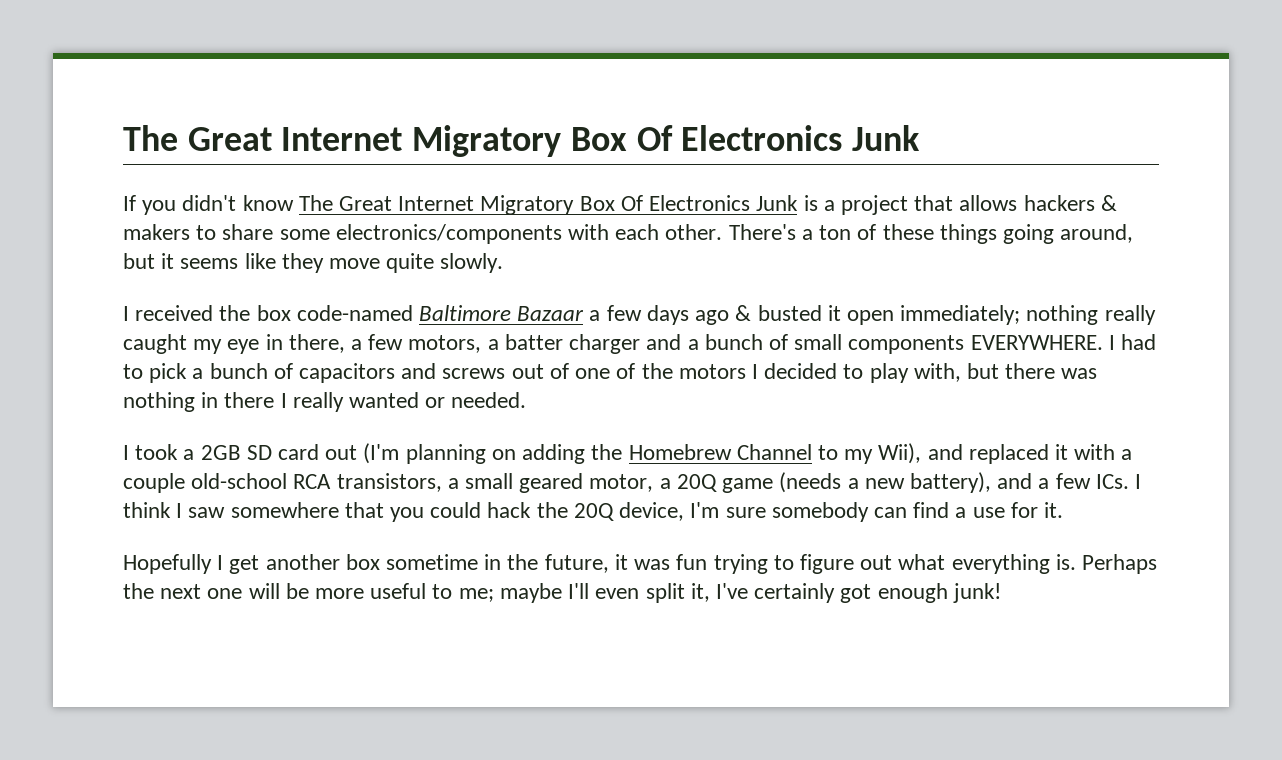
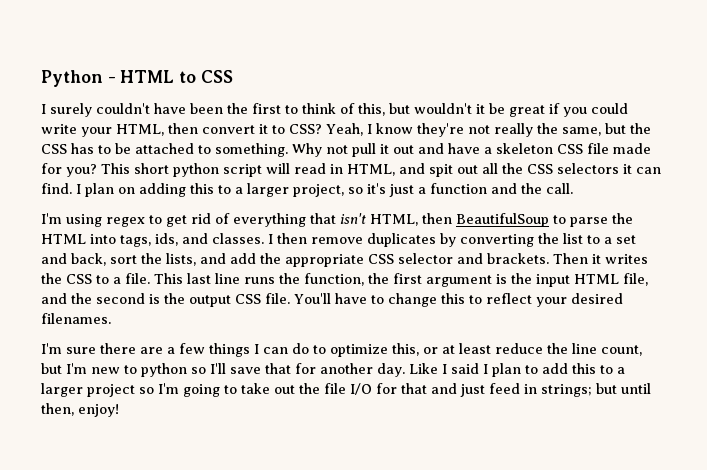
[123,125,921,157] [123,195,1117,215] [123,224,1134,244] [123,253,504,273] [123,305,1156,325] [123,334,1156,354] [123,363,1098,383] [123,392,527,412] [123,443,1133,464] [123,472,1141,493] [123,502,1063,522] [123,554,1157,574] [123,583,1001,603] The Great Internet Migratory Box Of Electronics Junk // If you didn't know The Great Internet Migratory Box Of Electronics Junk is a project that allows hackers & makers to share some electronics/components with each other. There's a ton of these things going around, but it seems like they move quite slowly. // I received the box code-named Baltimore Bazaar a few days ago & busted it open immediately; nothing really caught my eye in there, a few motors, a batter charger and a bunch of small components EVERYWHERE. I had to pick a bunch of capacitors and screws out of one of the motors I decided to play with, but there was nothing in there I really wanted or needed. // I took a 2GB SD card out (I'm planning on adding the Homebrew Channel to my Wii), and replaced it with a couple old-school RCA transistors, a small geared motor, a 20Q game (needs a new battery), and a few ICs. I think I saw somewhere that you could hack the 20Q device, I'm sure somebody can find a use for it. // Hopefully I get another box sometime in the future, it was fun trying to figure out what everything is. Perhaps the next one will be more useful to me; maybe I'll even split it, I've certainly got enough junk! -> [41,70,233,87] [41,103,628,117] [41,123,651,137] [41,143,651,157] [41,163,661,177] [41,183,573,197] [41,213,633,227] [41,233,636,247] [41,253,648,267] [41,273,648,287] [41,293,623,307] [41,313,111,324] [41,343,642,357] [41,363,625,377] [41,383,651,397] [41,403,119,417] Python - HTML to CSS // I surely couldn't have been the first to think of this, but wouldn't it be great if you could write your HTML, then convert it to CSS? Yeah, I know they're not really the same, but the CSS has to be attached to something. Why not pull it out and have a skeleton CSS file made for you? This short python script will read in HTML, and spit out all the CSS selectors it can find. I plan on adding this to a larger project, so it's just a function and the call. // I'm using regex to get rid of everything that isn't HTML, then BeautifulSoup to parse the HTML into tags, ids, and classes. I then remove duplicates by converting the list to a set and back, sort the lists, and add the appropriate CSS selector and brackets. Then it writes the CSS to a file. This last line runs the function, the first argument is the input HTML file, and the second is the output CSS file. You'll have to change this to reflect your desired filenames. // I'm sure there are a few things I can do to optimize this, or at least reduce the line count, but I'm new to python so I'll save that for another day. Like I said I plan to add this to a larger project so I'm going to take out the file I/O for that and just feed in strings; but until then, enjoy!

